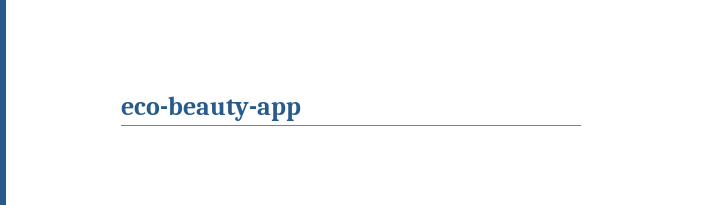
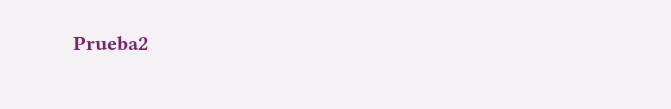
[121,96,301,121] eco-beauty-app -> [73,36,149,51] Prueba2

